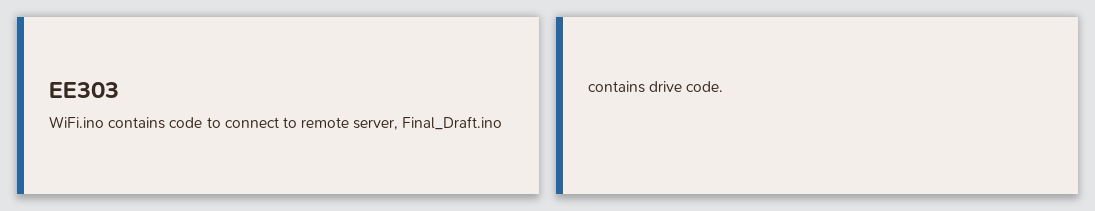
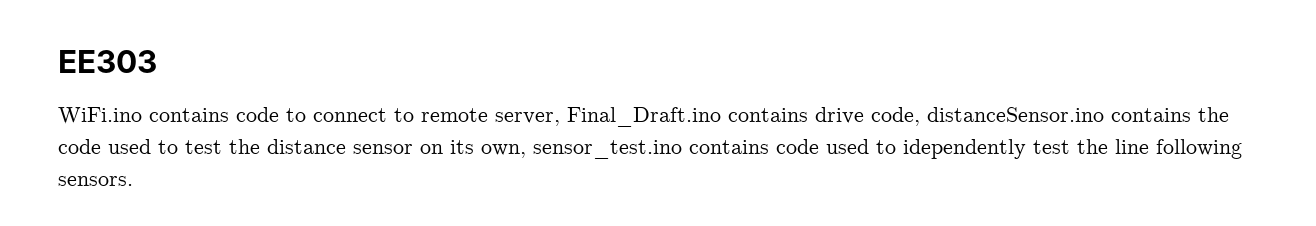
[686,81,724,92] code. -> [871,107,1229,126] [58,139,1242,159] [58,176,133,186] code, distanceSensor.ino contains the code used to test the distance sensor on its own, sensor_test.ino contains code used to idependently test the line following sensors.

